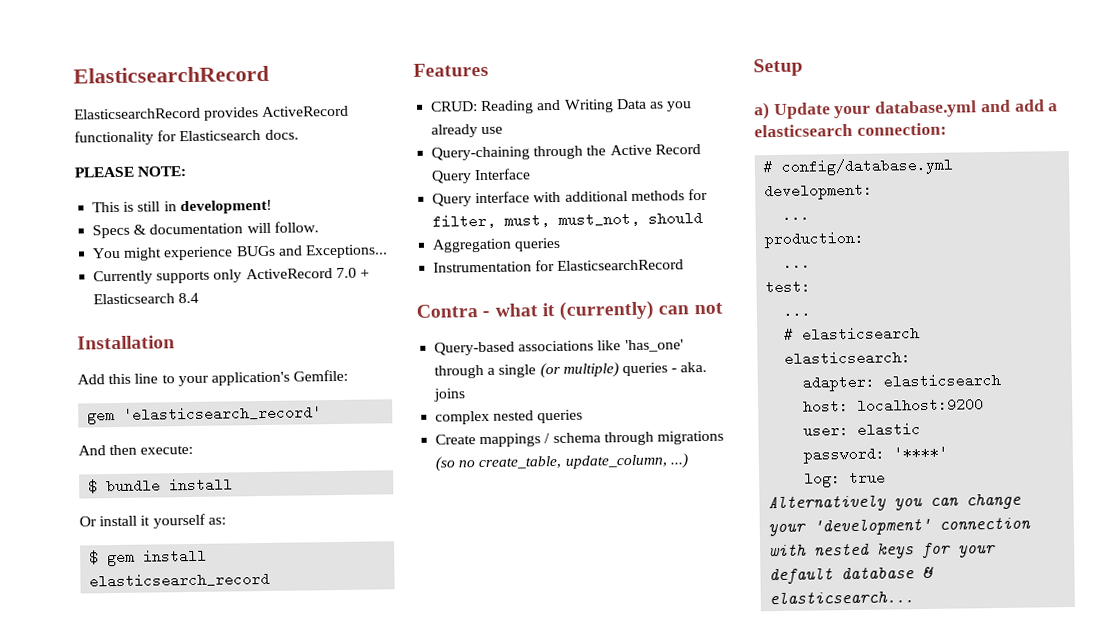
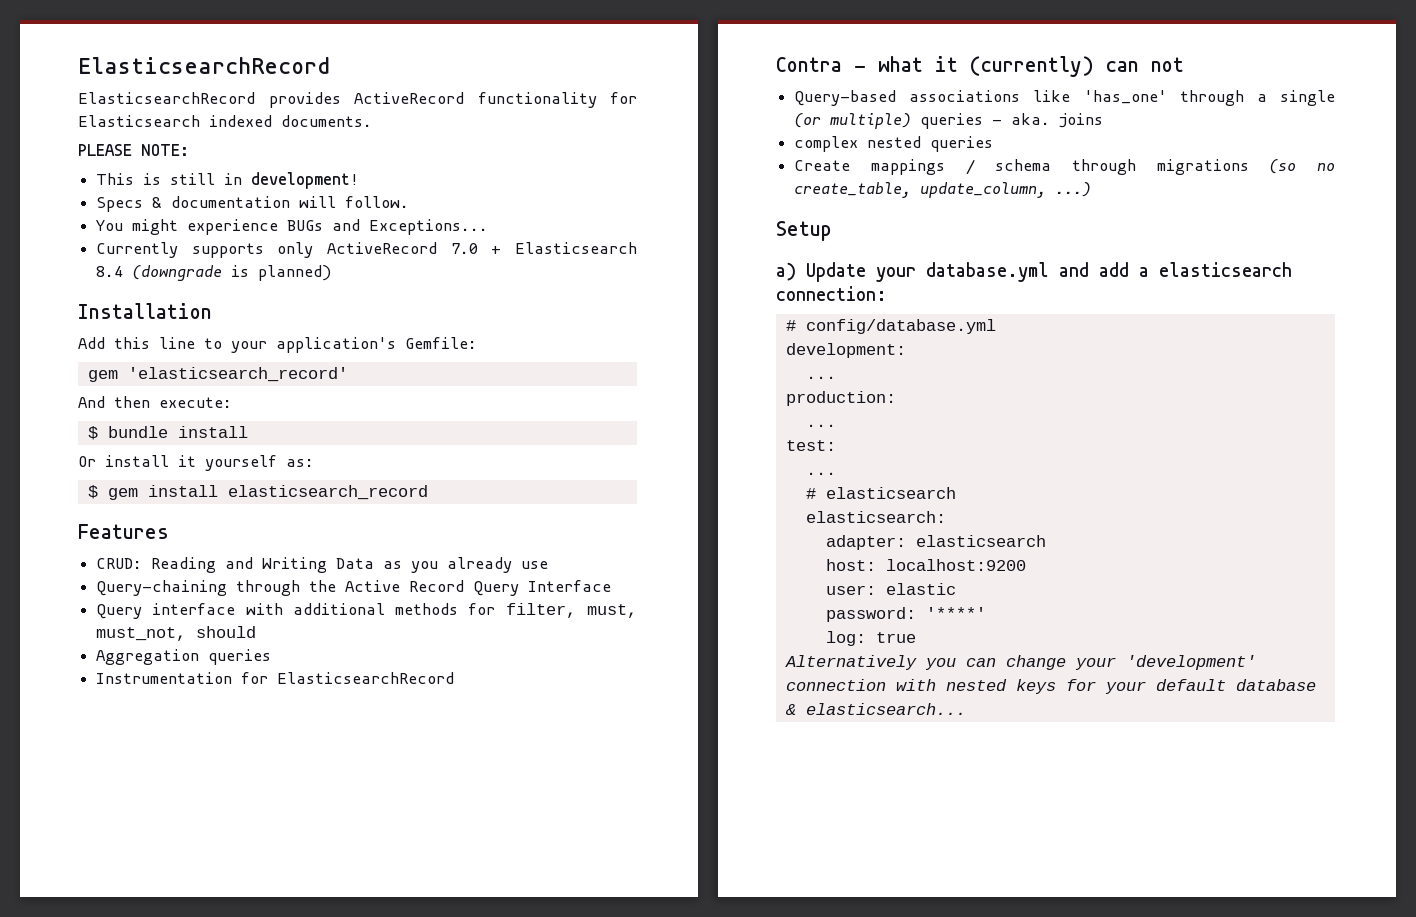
[264,129,299,140] docs. -> [209,115,372,127] indexed documents.
(200, 298) none -> [132,265,332,281] (downgrade is planned)

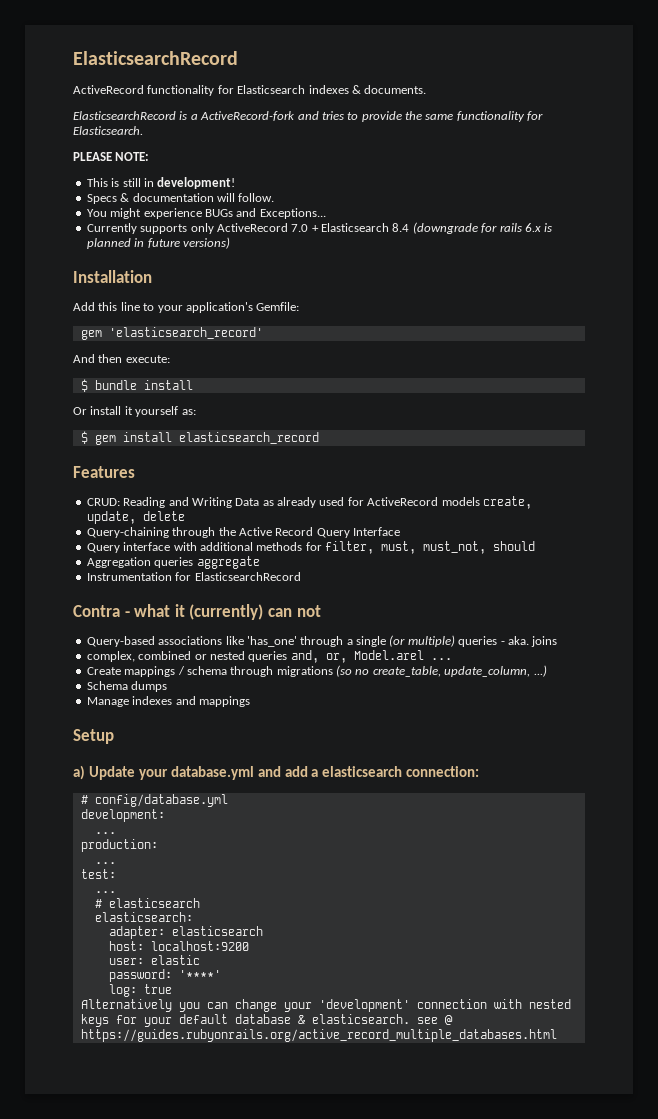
[78,57,330,74] [78,92,341,108] ElasticsearchRecord // ElasticsearchRecord provides -> [73,51,238,65] ElasticsearchRecord //
[209,115,272,127] indexed -> [308,85,361,94] indexes &
(372, 121) none -> [73,111,544,122] [73,126,143,135] // ElasticsearchRecord is a ActiveRecord-fork and tries to provide the same functionality for Elasticsearch.
[231,265,332,281] is planned) -> [481,223,553,233] [86,237,230,249] for rails 6.x is planned in future versions)
[411,557,549,573] you already use -> [277,496,532,509] [86,511,185,524] already used for ActiveRecord models create, update, delete
(272, 657) none -> [196,556,260,569] aggregate
[794,136,859,152] complex -> [86,651,207,662] complex, combined or
(994, 144) none -> [290,650,452,663] and, or, Model.arel ...
(1092, 189) none -> [86,681,168,692] [86,696,250,707] // Schema dumps // Manage indexes and mappings
[805,703,966,715] elasticsearch... -> [311,1014,453,1025] [80,1029,557,1042] elasticsearch. see @ https://guides.rubyonrails.org/active_record_multiple_databases.html

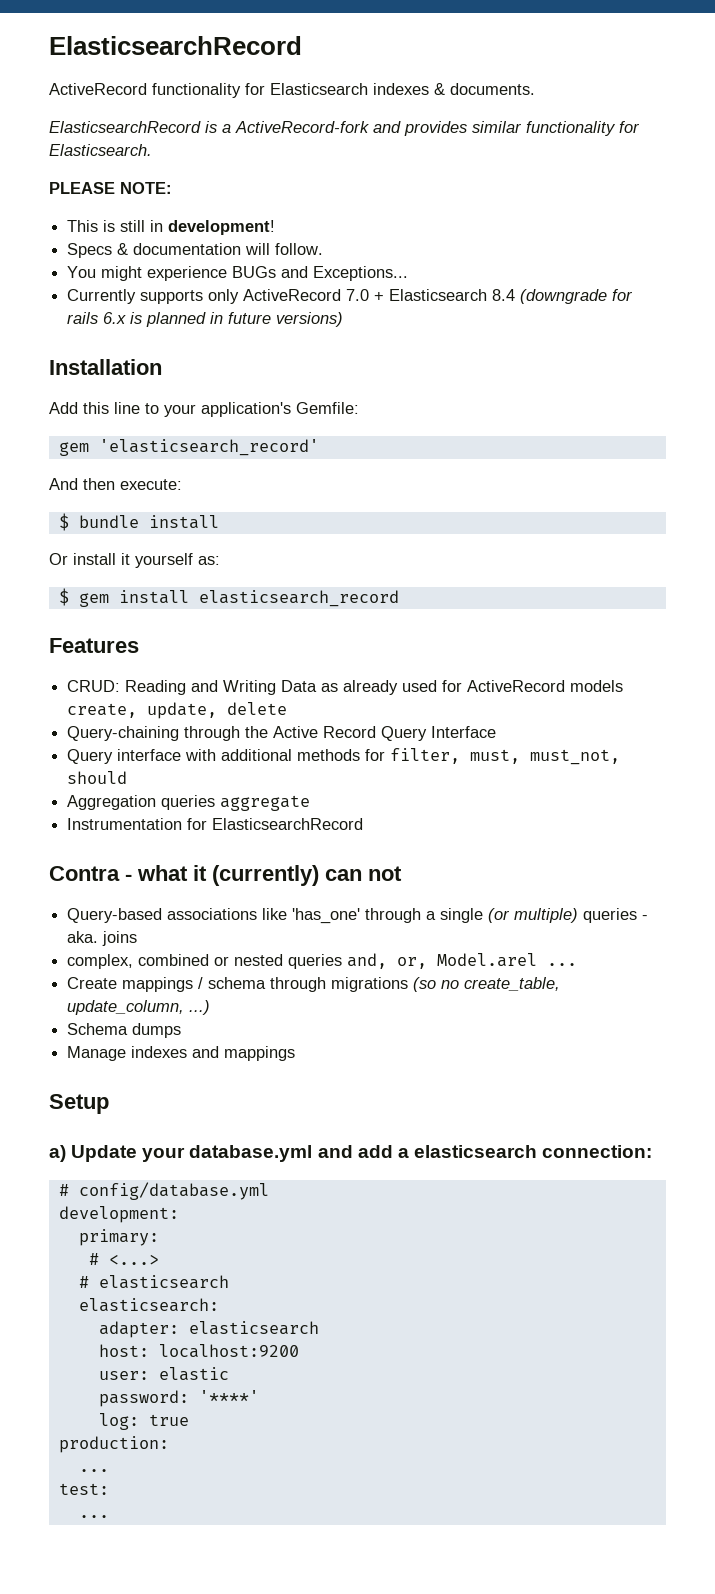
[321,111,454,122] tries to provide the same -> [404,121,522,136] provides similar
[94,832,116,834] [80,839,158,852] [94,862,116,864] [80,869,116,879] [94,891,116,893] ... // production: // ... // test: // ... -> [78,1229,159,1246] [88,1253,159,1265] primary: // # <...>
[80,999,571,1012] [80,1014,453,1027] [80,1029,557,1042] Alternatively you can change your 'development' connection with nested keys for your default database & elasticsearch. see @ https://guides.rubyonrails.org/active_record_multiple_databases.html -> [58,1436,169,1453] [78,1469,109,1472] [58,1483,109,1495] [78,1515,109,1518] production: // ... // test: // ...

